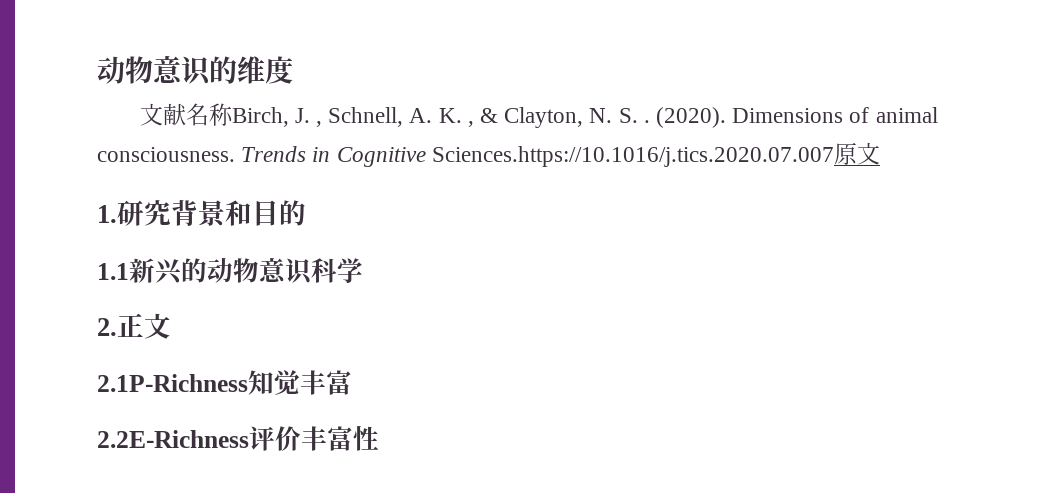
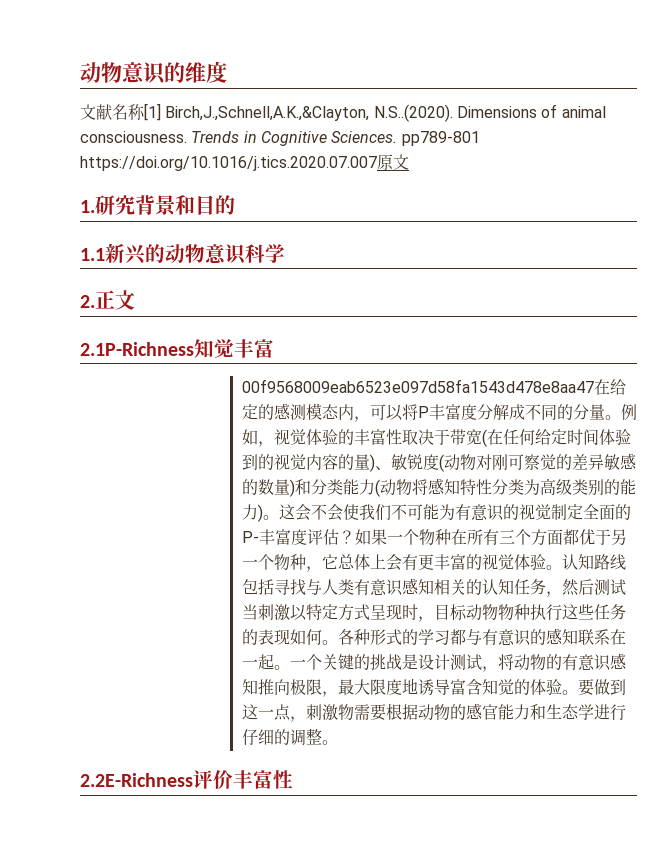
[231,107,727,128] Birch, J. , Schnell, A. K. , & Clayton, N. S. . (2020). -> [144,103,453,122] [1] Birch,J.,Schnell,A.K.,&Clayton, N.S..(2020).
[431,146,834,167] Sciences.https://10.1016/j.tics.2020.07.007 -> [331,131,480,146] [80,156,377,171] Sciences. pp789-801 https://doi.org/10.1016/j.tics.2020.07.007
(352, 382) none -> [241,379,626,395] [241,403,637,422] [241,429,631,447] [241,453,637,472] [241,478,636,497] [241,504,631,522] [241,529,627,546] [241,554,626,572] [241,578,626,597] [241,604,626,622] [241,628,626,646] [241,653,627,672] [241,678,626,697] [241,703,626,722] [241,728,338,746] // 00f9568009eab6523e097d58fa1543d478e8aa47在给定的感测模态内，可以将P丰富度分解成不同的分量。例如，视觉体验的丰富性取决于带宽(在任何给定时间体验到的视觉内容的量)、敏锐度(动物对刚可察觉的差异敏感的数量)和分类能力(动物将感知特性分类为高级类别的能力)。这会不会使我们不可能为有意识的视觉制定全面的P-丰富度评估？如果一个物种在所有三个方面都优于另一个物种，它总体上会有更丰富的视觉体验。认知路线包括寻找与人类有意识感知相关的认知任务，然后测试当刺激以特定方式呈现时，目标动物物种执行这些任务的表现如何。各种形式的学习都与有意识的感知联系在一起。一个关键的挑战是设计测试，将动物的有意识感知推向极限，最大限度地诱导富含知觉的体验。要做到这一点，刺激物需要根据动物的感官能力和生态学进行仔细的调整。

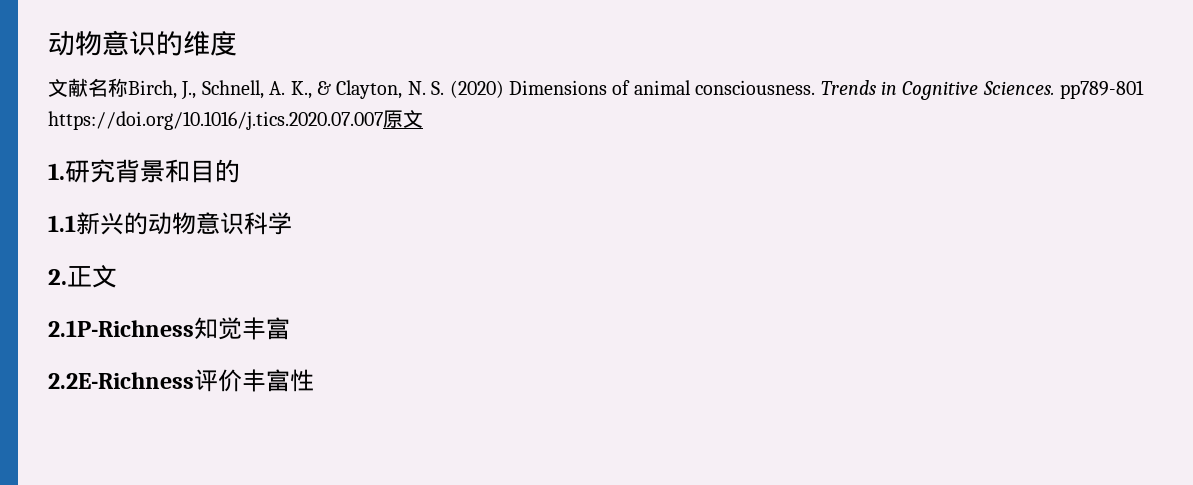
[144,103,453,122] [1] Birch,J.,Schnell,A.K.,&Clayton, N.S..(2020). -> [128,80,504,100] Birch, J., Schnell, A. K., & Clayton, N. S. (2020)
[241,379,626,395] [241,403,637,422] [241,429,631,447] [241,453,637,472] [241,478,636,497] [241,504,631,522] [241,529,627,546] [241,554,626,572] [241,578,626,597] [241,604,626,622] [241,628,626,646] [241,653,627,672] [241,678,626,697] [241,703,626,722] [241,728,338,746] // 00f9568009eab6523e097d58fa1543d478e8aa47在给定的感测模态内，可以将P丰富度分解成不同的分量。例如，视觉体验的丰富性取决于带宽(在任何给定时间体验到的视觉内容的量)、敏锐度(动物对刚可察觉的差异敏感的数量)和分类能力(动物将感知特性分类为高级类别的能力)。这会不会使我们不可能为有意识的视觉制定全面的P-丰富度评估？如果一个物种在所有三个方面都优于另一个物种，它总体上会有更丰富的视觉体验。认知路线包括寻找与人类有意识感知相关的认知任务，然后测试当刺激以特定方式呈现时，目标动物物种执行这些任务的表现如何。各种形式的学习都与有意识的感知联系在一起。一个关键的挑战是设计测试，将动物的有意识感知推向极限，最大限度地诱导富含知觉的体验。要做到这一点，刺激物需要根据动物的感官能力和生态学进行仔细的调整。 -> (290, 328) none

